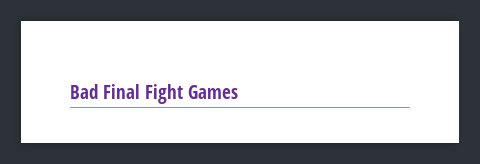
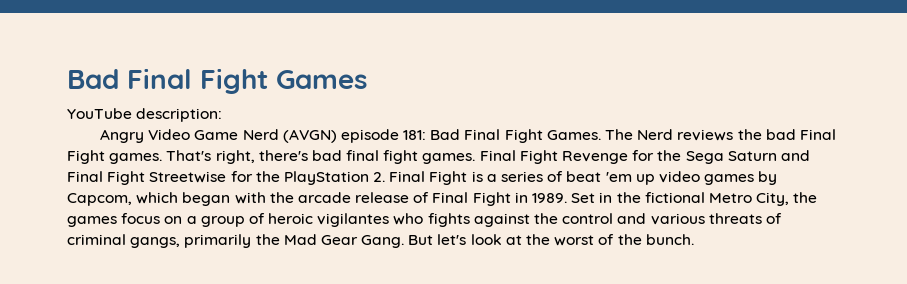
(238, 92) none -> [67,108,223,122] [99,129,836,143] [67,150,810,164] [67,171,778,185] [67,192,818,206] [67,213,782,227] [67,234,694,248] // YouTube description: // Angry Video Game Nerd (AVGN) episode 181: Bad Final Fight Games. The Nerd reviews the bad Final Fight games. That's right, there's bad final fight games. Final Fight Revenge for the Sega Saturn and Final Fight Streetwise for the PlayStation 2. Final Fight is a series of beat 'em up video games by Capcom, which began with the arcade release of Final Fight in 1989. Set in the fictional Metro City, the games focus on a group of heroic vigilantes who fights against the control and various threats of criminal gangs, primarily the Mad Gear Gang. But let's look at the worst of the bunch.

